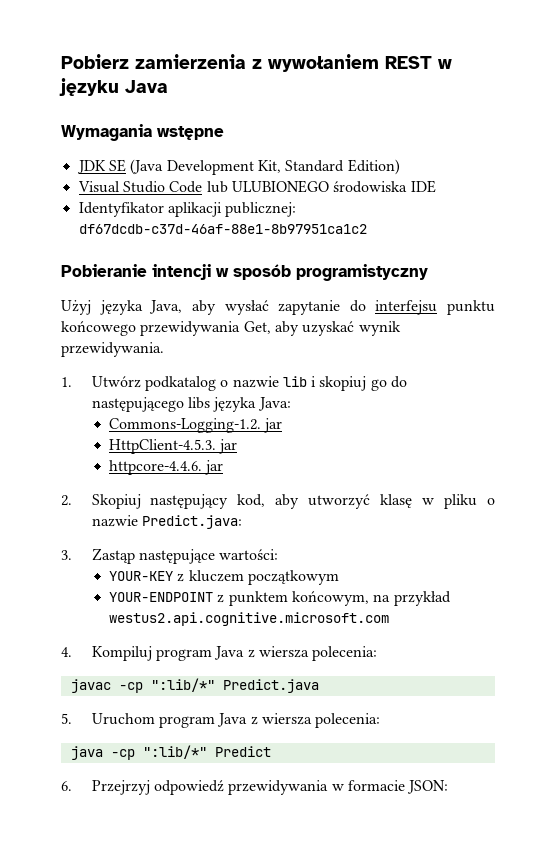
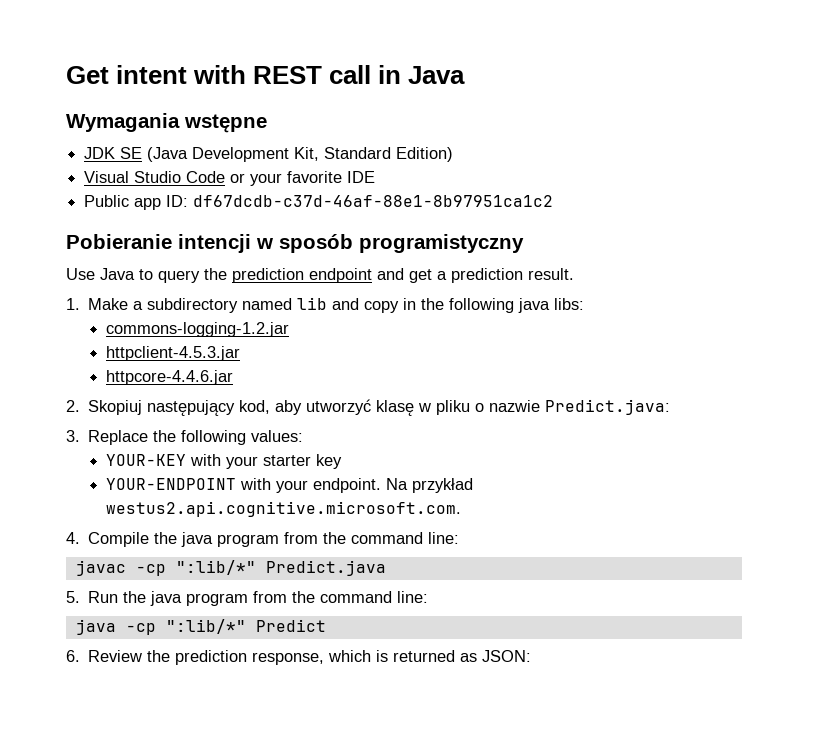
[61,54,452,72] [59,78,119,96] Pobierz zamierzenia z wywołaniem REST w języku -> [66,65,402,84] Get intent with REST call in
[206,180,436,193] [78,202,297,217] lub ULUBIONEGO środowiska IDE // Identyfikator aplikacji publicznej: -> [230,171,376,186] [84,195,189,210] or your favorite IDE // Public app ID:
[61,300,495,315] [61,321,401,336] [61,342,164,357] [61,376,408,391] [91,397,291,412] [109,418,283,433] [109,439,238,454] [109,460,224,475] Użyj języka Java, aby wysłać zapytanie do interfejsu punktu końcowego przewidywania Get, aby uzyskać wynik przewidywania. // 1. Utwórz podkatalog o nazwie lib i skopiuj go do następującego libs języka Java: // Commons-Logging-1.2. jar // HttpClient-4.5.3. jar // httpcore-4.4.6. jar -> [66,268,574,283] [66,297,585,313] [105,322,289,337] [105,346,240,361] [105,370,233,385] Use Java to query the prediction endpoint and get a prediction result. // 1. Make a subdirectory named lib and copy in the following java libs: // commons-logging-1.2.jar // httpclient-4.5.3.jar // httpcore-4.4.6.jar
[91,548,279,564] [109,570,340,585] [109,591,451,606] [109,612,390,626] [61,646,378,661] Zastąp następujące wartości: // YOUR-KEY z kluczem początkowym // YOUR-ENDPOINT z punktem końcowym, na przykład westus2.api.cognitive.microsoft.com // 4. Kompiluj program Java z wiersza polecenia: -> [88,430,304,445] [105,454,342,469] [105,478,473,493] [105,501,461,517] [66,532,460,547] Replace the following values: // YOUR-KEY with your starter key // YOUR-ENDPOINT with your endpoint. Na przykład westus2.api.cognitive.microsoft.com. // 4. Compile the java program from the command line:
[91,713,381,728] Uruchom program Java z wiersza polecenia: -> [88,591,429,606] Run the java program from the command line:
[91,780,405,795] Przejrzyj odpowiedź przewidywania w formacie -> [88,650,478,665] Review the prediction response, which is returned as

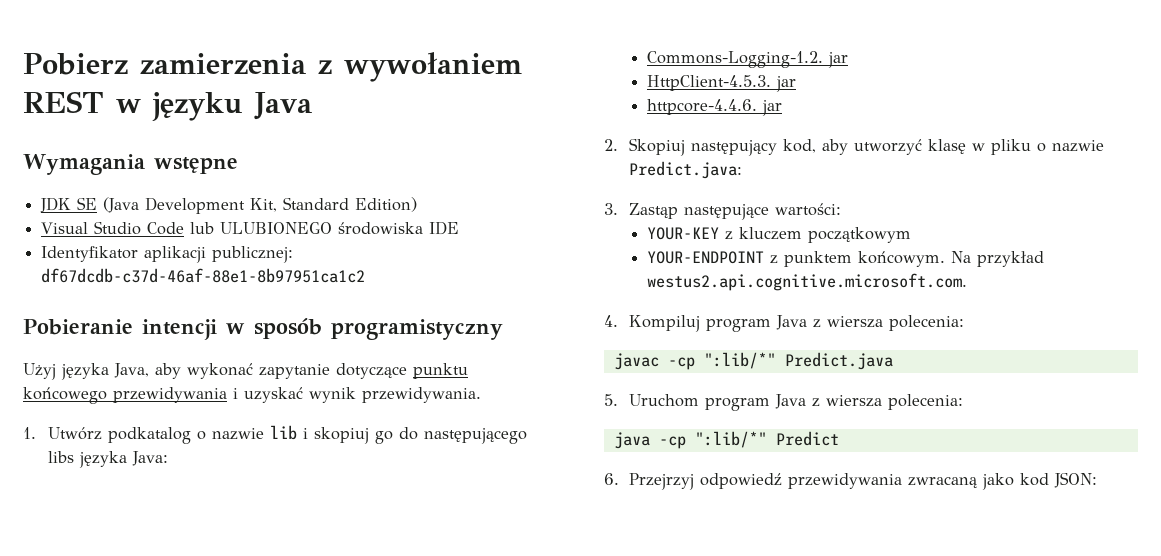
[66,65,402,84] Get intent with REST call in -> [23,52,522,82] [23,91,243,121] Pobierz zamierzenia z wywołaniem REST w języku
[230,171,376,186] [84,195,189,210] or your favorite IDE // Public app ID: -> [190,221,460,235] [41,246,294,263] lub ULUBIONEGO środowiska IDE // Identyfikator aplikacji publicznej:
[66,268,574,283] [66,297,585,313] [105,322,289,337] [105,346,240,361] [105,370,233,385] Use Java to query the prediction endpoint and get a prediction result. // 1. Make a subdirectory named lib and copy in the following java libs: // commons-logging-1.2.jar // httpclient-4.5.3.jar // httpcore-4.4.6.jar -> [23,363,468,380] [23,387,481,404] [23,425,527,444] [47,451,168,468] [646,51,848,68] [646,75,796,92] [646,99,782,116] Użyj języka Java, aby wykonać zapytanie dotyczące punktu końcowego przewidywania i uzyskać wynik przewidywania. // 1. Utwórz podkatalog o nazwie lib i skopiuj go do następującego libs języka Java: // Commons-Logging-1.2. jar // HttpClient-4.5.3. jar // httpcore-4.4.6. jar
[88,430,304,445] [105,454,342,469] [105,478,473,493] [105,501,461,517] [66,532,460,547] Replace the following values: // YOUR-KEY with your starter key // YOUR-ENDPOINT with your endpoint. Na przykład westus2.api.cognitive.microsoft.com. // 4. Compile the java program from the command line: -> [628,203,841,220] [646,227,911,243] [646,251,1044,267] [646,273,967,291] [604,315,964,332] Zastąp następujące wartości: // YOUR-KEY z kluczem początkowym // YOUR-ENDPOINT z punktem końcowym. Na przykład westus2.api.cognitive.microsoft.com. // 4. Kompiluj program Java z wiersza polecenia:
[88,591,429,606] Run the java program from the command line: -> [628,394,963,411] Uruchom program Java z wiersza polecenia:
[88,650,478,665] Review the prediction response, which is returned as -> [628,473,1049,490] Przejrzyj odpowiedź przewidywania zwracaną jako kod

